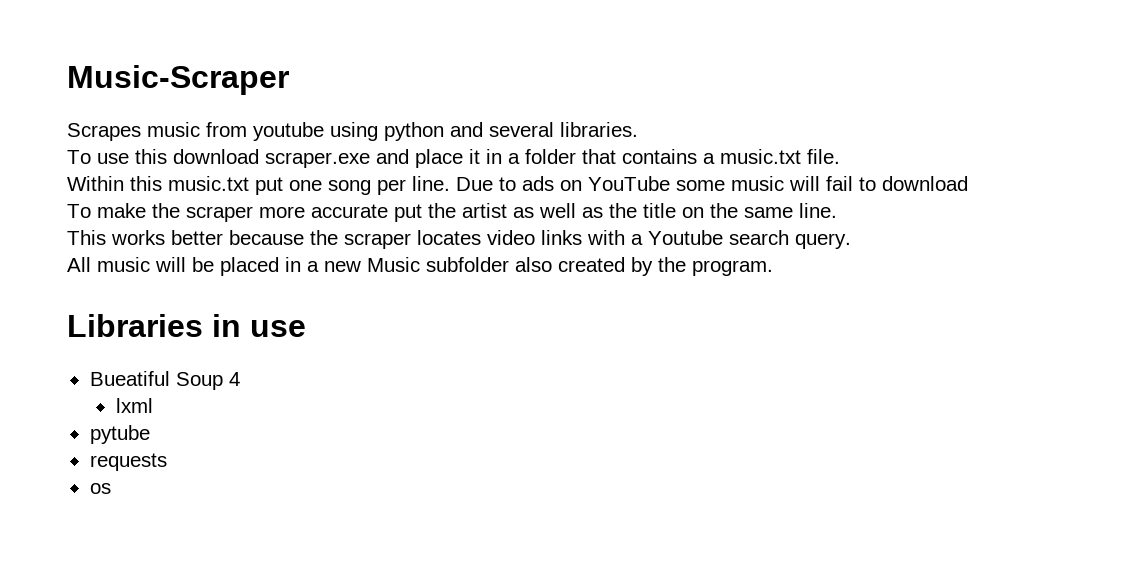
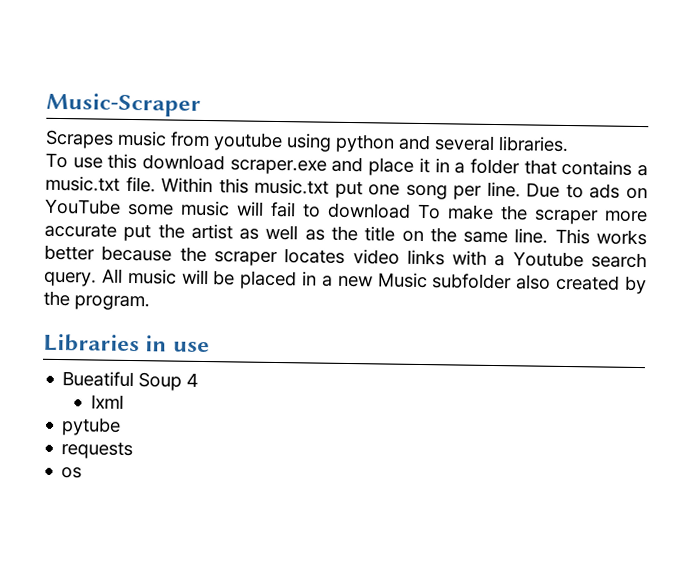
(840, 156) // -> (156, 184) none
(968, 183) // -> (411, 210) none
(837, 210) // -> (549, 236) none
(851, 241) // -> (97, 279) none

